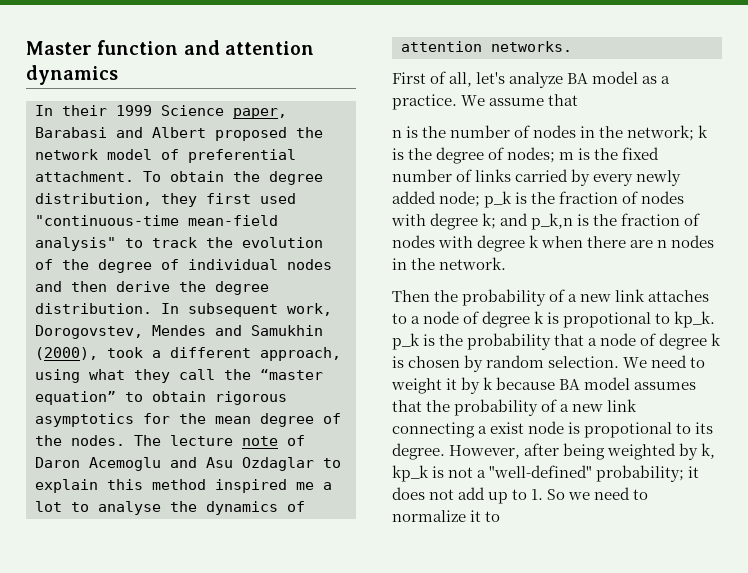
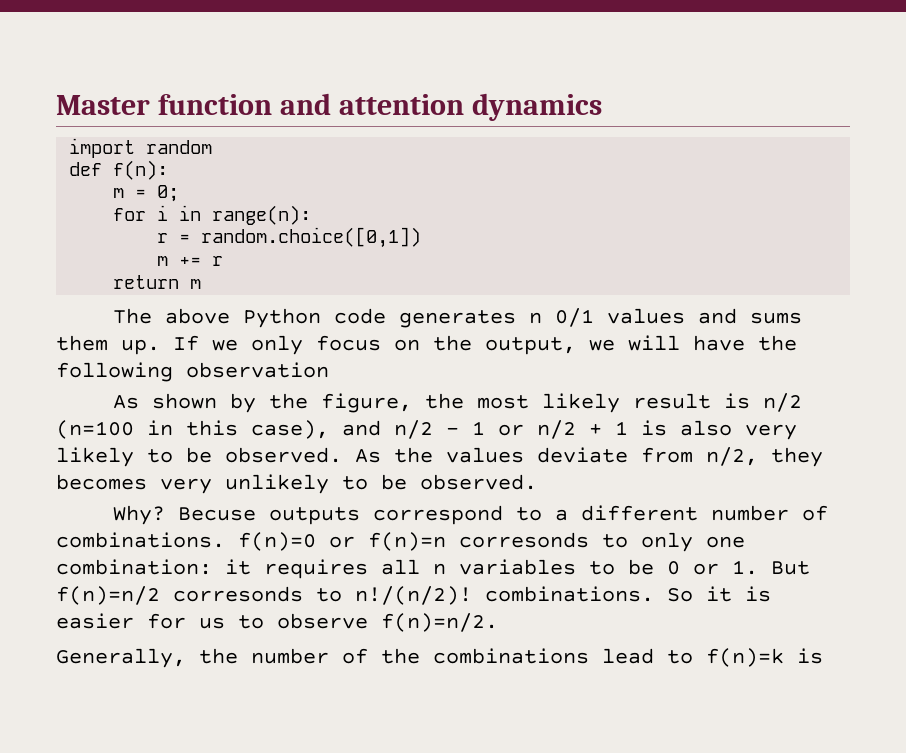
[35,105,287,119] [35,127,323,141] [35,149,296,163] [35,171,323,185] [35,193,296,207] [35,215,278,226] [35,237,323,251] [35,259,332,273] [35,281,269,295] [35,303,332,317] [35,325,323,339] [35,347,341,361] [35,369,323,383] [35,391,287,405] [35,413,341,427] [35,435,305,446] [35,457,341,471] [35,479,332,493] [35,501,305,515] [401,41,572,52] [392,71,671,88] [392,94,579,110] [392,125,709,141] [392,147,660,164] [392,169,682,186] [392,191,685,208] [391,213,701,230] [392,235,715,252] [392,257,507,270] [392,289,710,306] [392,311,716,328] [392,333,722,350] [392,355,706,372] [391,377,697,394] [392,399,638,416] [392,421,714,438] [392,443,716,460] [392,465,700,482] [392,487,649,504] [392,510,501,522] In their 1999 Science paper, Barabasi and Albert proposed the network model of preferential attachment. To obtain the degree distribution, they first used "continuous-time mean-field analysis" to track the evolution of the degree of individual nodes and then derive the degree distribution. In subsequent work, Dorogovstev, Mendes and Samukhin (2000), took a different approach, using what they call the “master equation” to obtain rigorous asymptotics for the mean degree of the nodes. The lecture note of Daron Acemoglu and Asu Ozdaglar to explain this method inspired me a lot to analyse the dynamics of attention networks. // First of all, let's analyze BA model as a practice. We assume that // n is the number of nodes in the network; k is the degree of nodes; m is the fixed number of links carried by every newly added node; p_k is the fraction of nodes with degree k; and p_k,n is the fraction of nodes with degree k when there are n nodes in the network. // Then the probability of a new link attaches to a node of degree k is propotional to kp_k. p_k is the probability that a node of degree k is chosen by random selection. We need to weight it by k because BA model assumes that the probability of a new link connecting a exist node is propotional to its degree. However, after being weighted by k, kp_k is not a "well-defined" probability; it does not add up to 1. So we need to normalize it to -> [69,138,213,158] [69,160,169,180] [113,185,180,202] [113,205,312,225] [157,227,422,248] [157,256,224,266] [113,275,202,289] [112,308,802,328] [56,335,797,355] [56,362,329,382] [112,393,802,413] [56,420,797,440] [56,447,823,467] [56,474,537,494] [112,505,828,525] [56,532,745,552] [56,559,810,579] [56,586,771,605] [56,613,498,632] [56,648,823,668] import random // def f(n): // m = 0; // for i in range(n): // r = random.choice([0,1]) // m += r // return m // The above Python code generates n 0/1 values and sums them up. If we only focus on the output, we will have the following observation // As shown by the figure, the most likely result is n/2 (n=100 in this case), and n/2 - 1 or n/2 + 1 is also very likely to be observed. As the values deviate from n/2, they becomes very unlikely to be observed. // Why? Becuse outputs correspond to a different number of combinations. f(n)=0 or f(n)=n corresonds to only one combination: it requires all n variables to be 0 or 1. But f(n)=n/2 corresonds to n!/(n/2)! combinations. So it is easier for us to observe f(n)=n/2. // Generally, the number of the combinations lead to f(n)=k is

